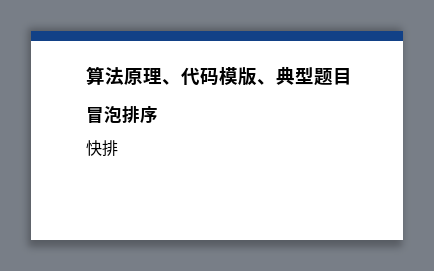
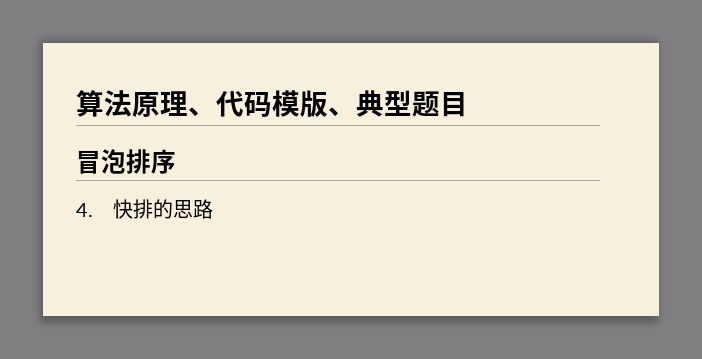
[86,140,118,157] 快排 -> [76,199,213,219] 4.快排的思路

